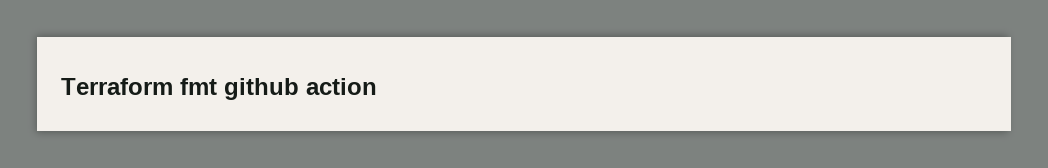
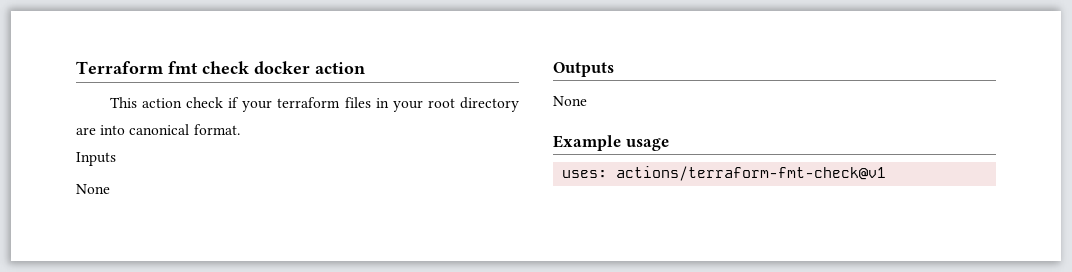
[224,78,377,100] github action -> [202,61,365,74] [109,97,519,112] [76,124,240,135] [76,152,116,166] [76,184,110,194] [553,62,614,77] [553,96,587,106] [553,135,669,151] [562,166,887,181] check docker action // This action check if your terraform files in your root directory are into canonical format. // Inputs // None // Outputs // None // Example usage // uses: actions/terraform-fmt-check@v1

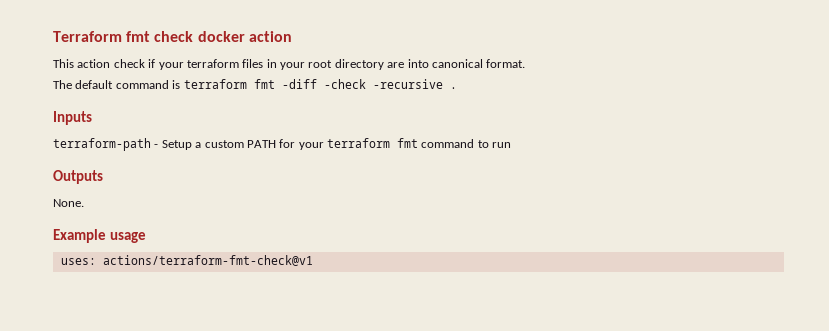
[76,152,116,166] [76,184,110,194] Inputs // None -> [53,79,457,89] [53,111,92,125] [53,138,512,151] The default command is terraform fmt -diff -check -recursive . // Inputs // terraform-path - Setup a custom PATH for your terraform fmt command to run
[553,96,587,106] // None -> [53,199,84,207] // None.

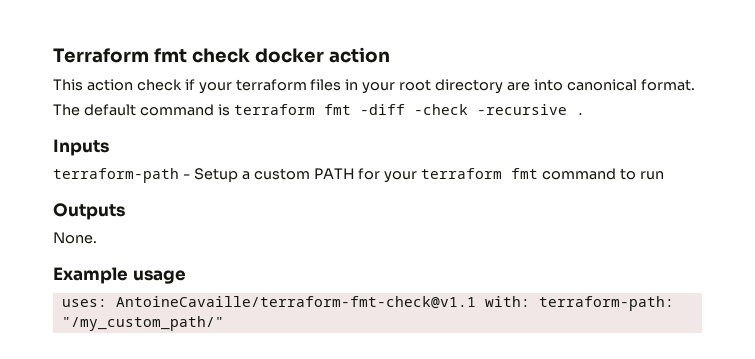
[102,255,313,266] actions/terraform-fmt-check@v1 -> [115,296,674,311] [61,316,224,331] AntoineCavaille/terraform-fmt-check@v1.1 with: terraform-path: "/my_custom_path/"

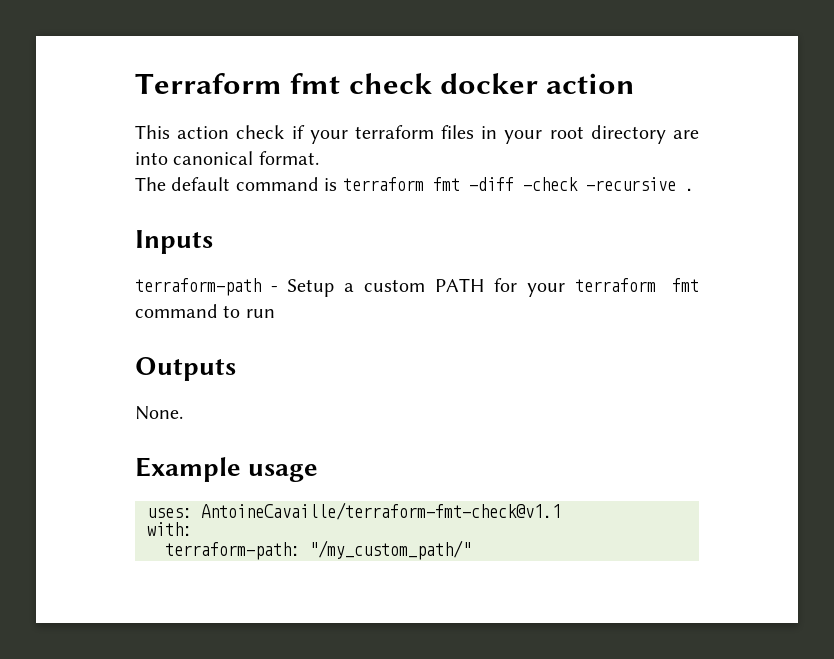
(476, 302) none -> (561, 511) //
(530, 301) none -> (192, 529) //

